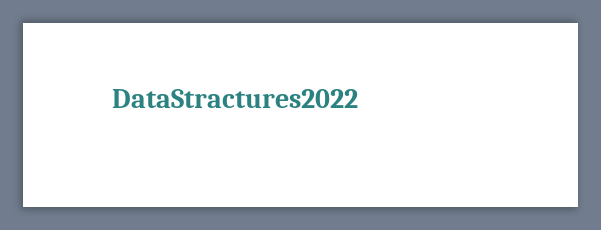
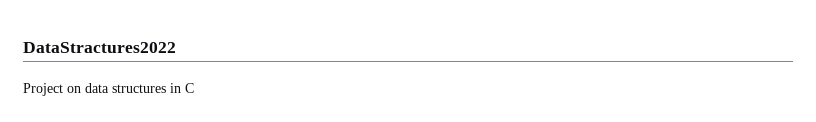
(358, 98) none -> [23,83,194,96] // Project on data structures in C

